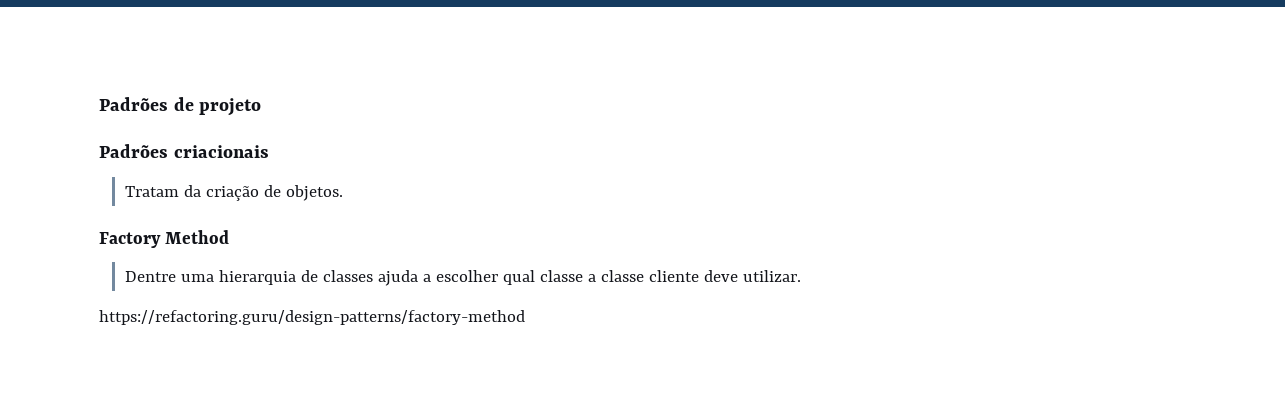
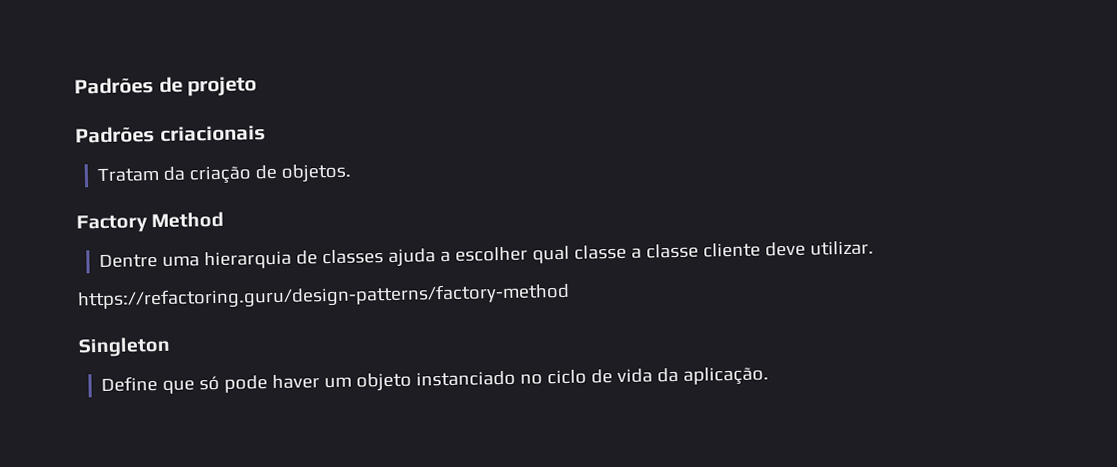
(525, 317) none -> [78,336,171,358] [101,366,769,394] // Singleton // Define que só pode haver um objeto instanciado no ciclo de vida da aplicação.

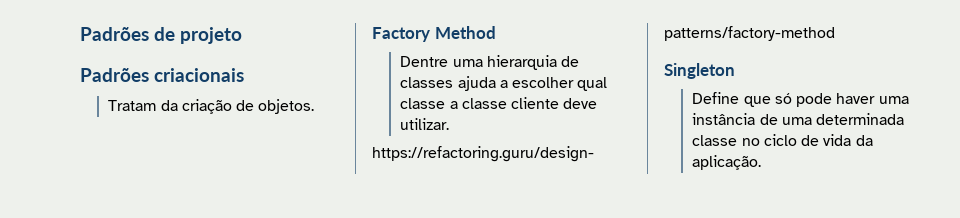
[323,370,516,392] um objeto instanciado -> [878,96,909,104] [692,113,905,125] [692,135,738,146] uma instância de uma determinada classe

